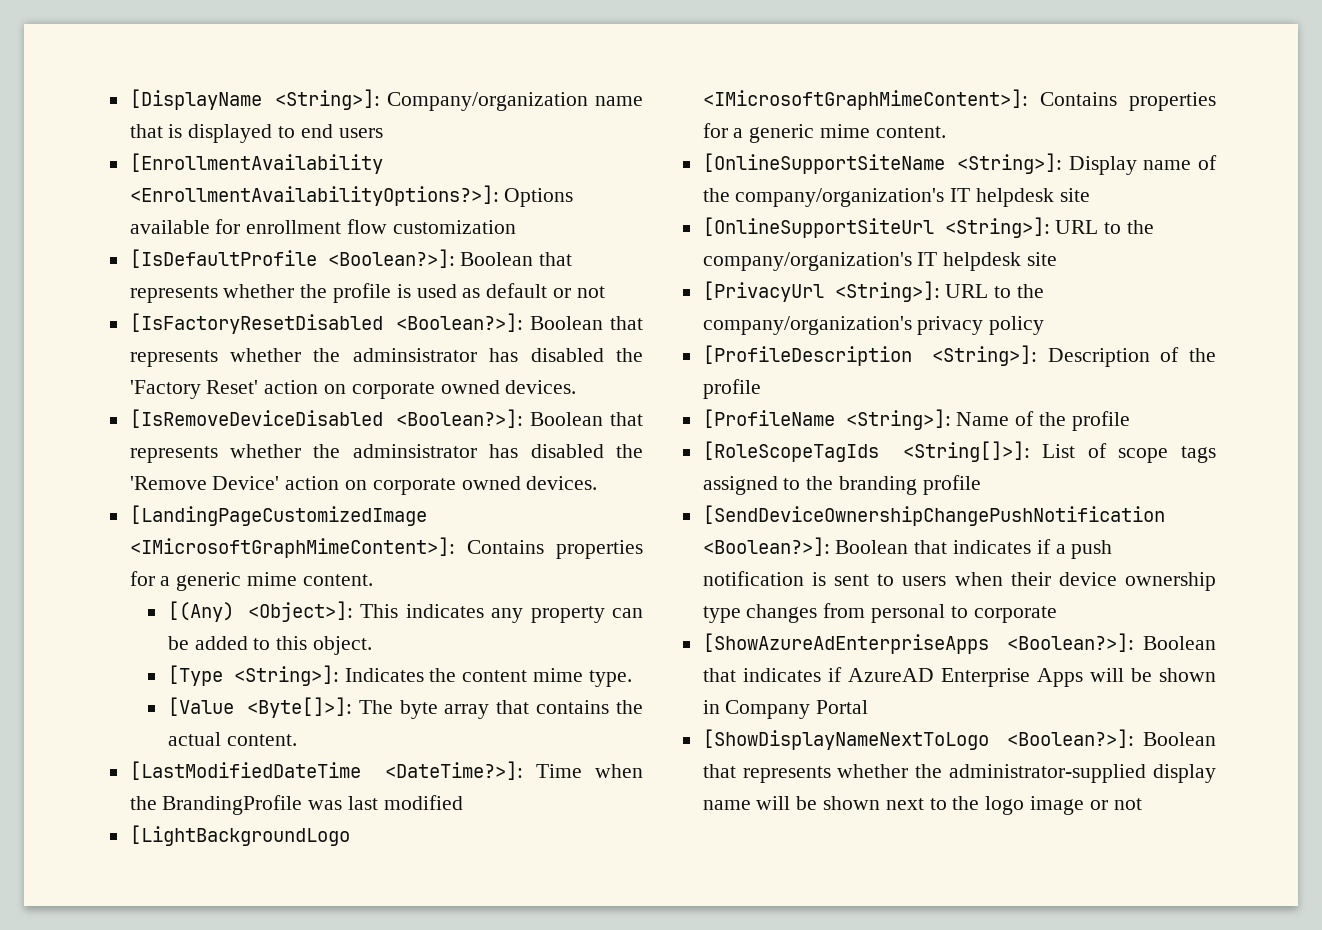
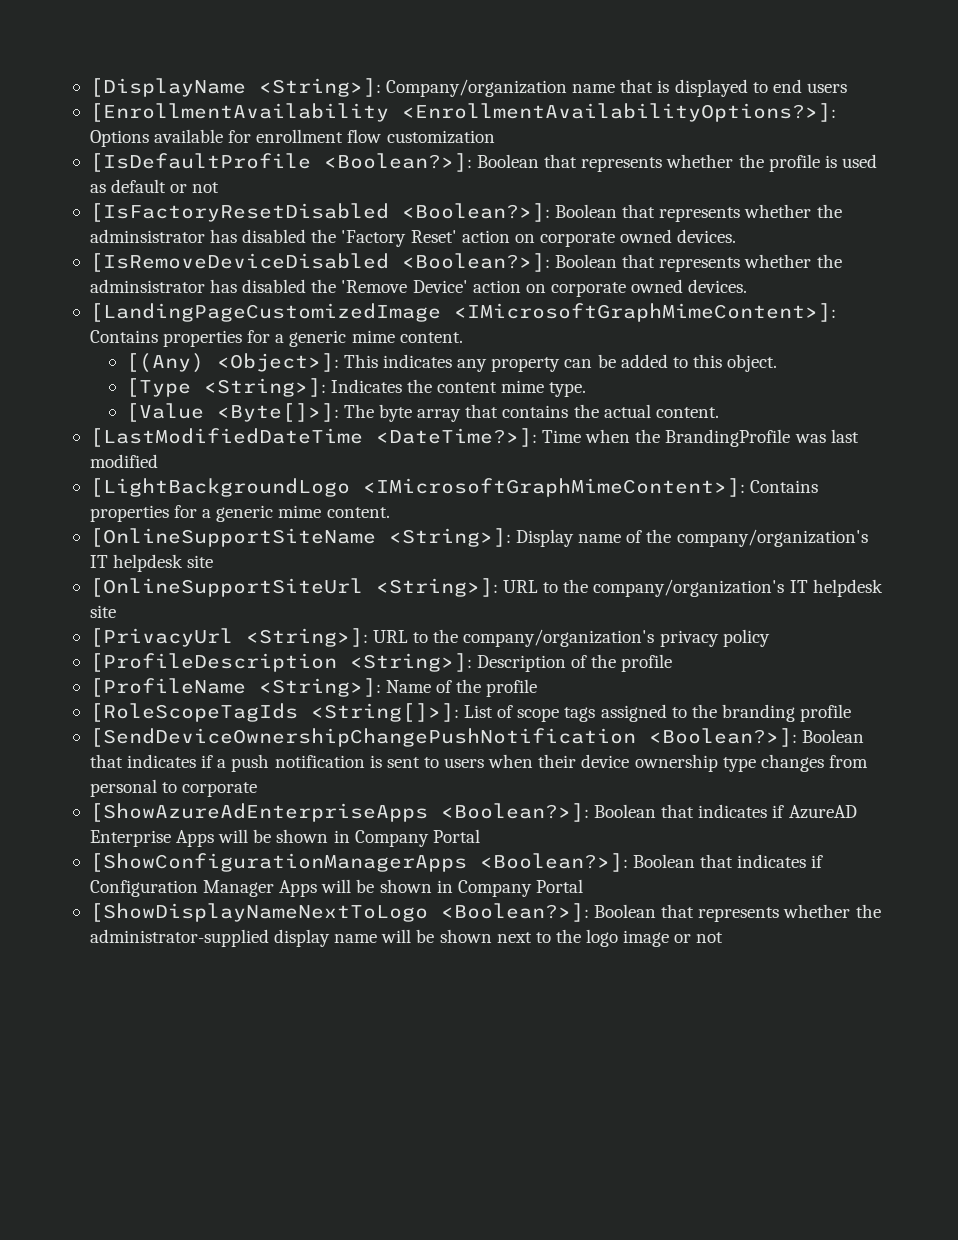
(869, 707) none -> [89,853,824,872] [89,879,583,897] // [ShowConfigurationManagerApps <Boolean?>]: Boolean that indicates if Configuration Manager Apps will be shown in Company Portal

